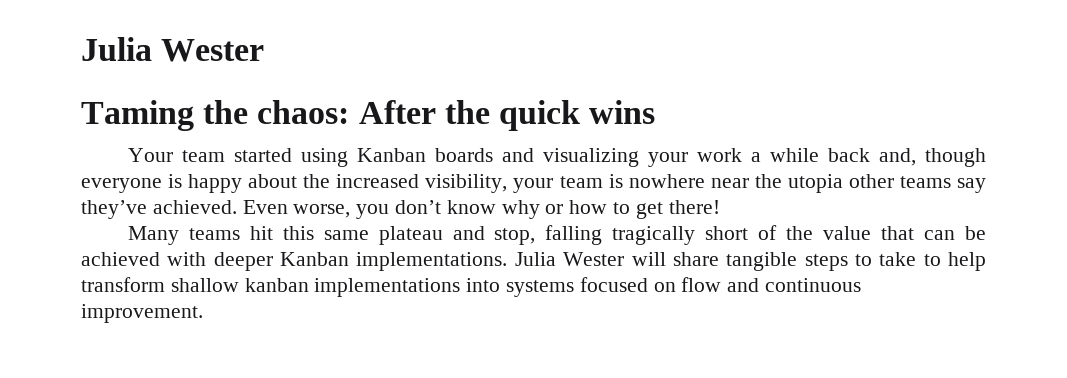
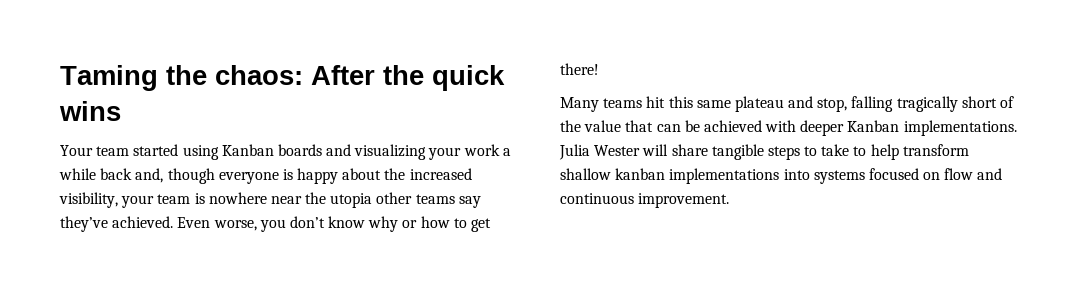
[81,37,265,62] Julia Wester // -> (60, 78) none

